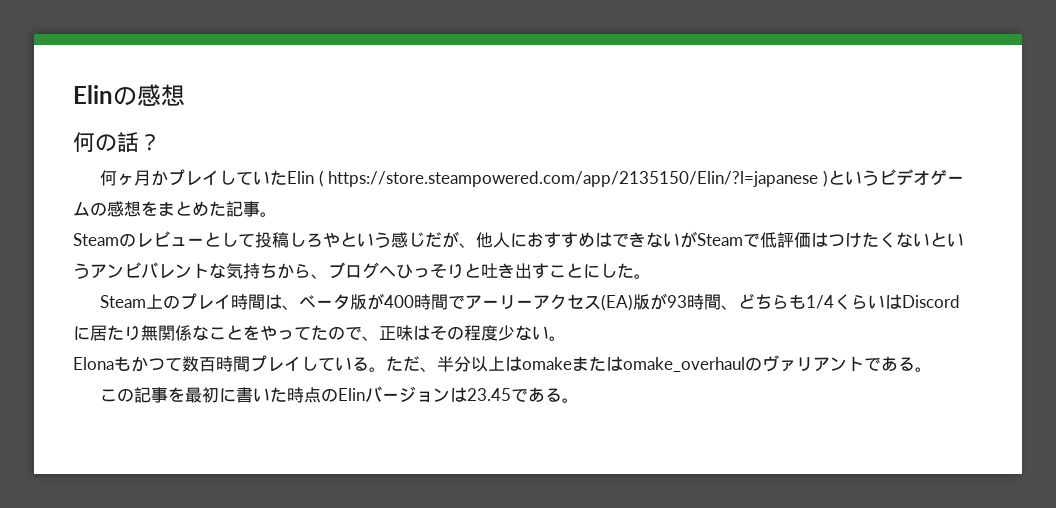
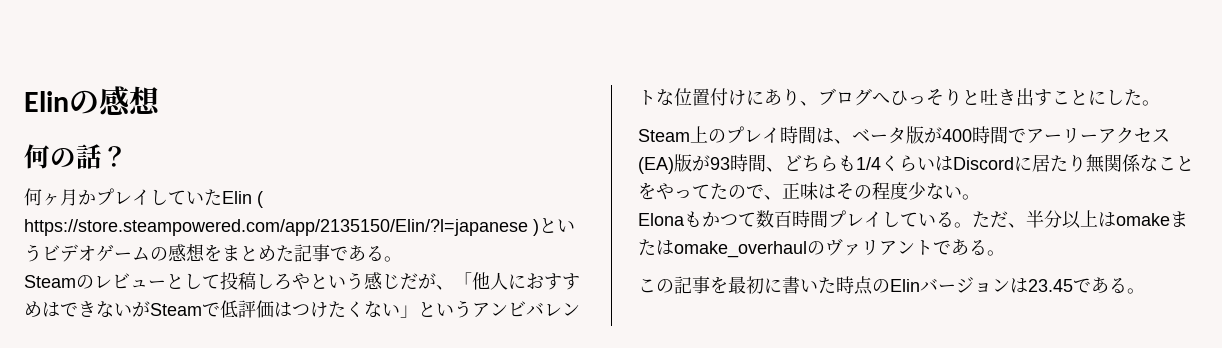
(260, 209) none -> [330,245,384,261] である
(476, 245) none -> [454,272,472,288] 「
(930, 240) none -> [400,305,418,318] 」
[226,263,311,279] 気持ちから -> [674,88,800,106] 位置付けにあり

